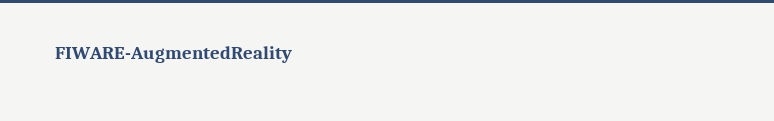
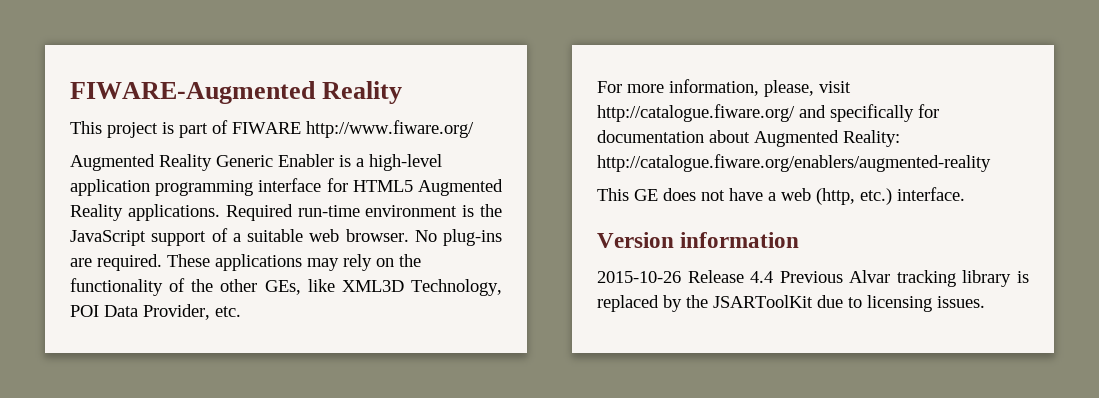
[55,46,292,63] FIWARE-AugmentedReality -> [70,81,403,104] [70,120,474,138] [70,154,442,171] [70,178,503,196] [70,204,502,221] [70,228,502,246] [70,254,421,271] [70,278,502,296] [70,304,241,320] [597,79,851,97] [597,104,939,122] [597,130,900,147] [597,154,991,172] [597,187,965,205] [597,232,800,248] [597,270,1029,287] [597,295,985,312] FIWARE-Augmented Reality // This project is part of FIWARE http://www.fiware.org/ // Augmented Reality Generic Enabler is a high-level application programming interface for HTML5 Augmented Reality applications. Required run-time environment is the JavaScript support of a suitable web browser. No plug-ins are required. These applications may rely on the functionality of the other GEs, like XML3D Technology, POI Data Provider, etc. // For more information, please, visit http://catalogue.fiware.org/ and specifically for documentation about Augmented Reality: http://catalogue.fiware.org/enablers/augmented-reality // This GE does not have a web (http, etc.) interface. // Version information // 2015-10-26 Release 4.4 Previous Alvar tracking library is replaced by the JSARToolKit due to licensing issues.

